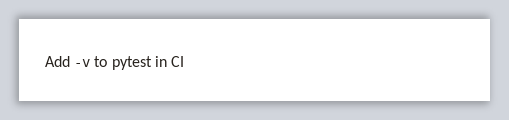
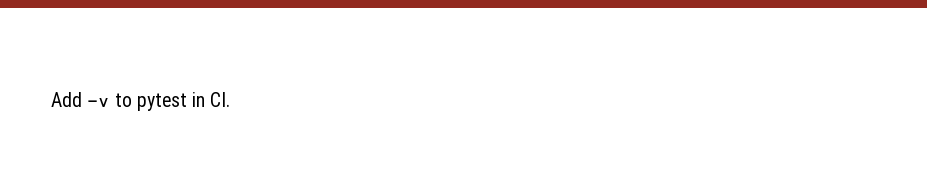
[170,56,184,67] CI -> [210,92,231,107] CI.

